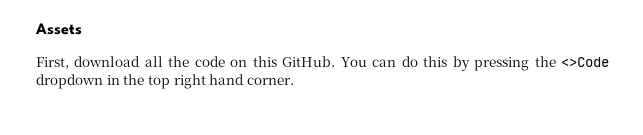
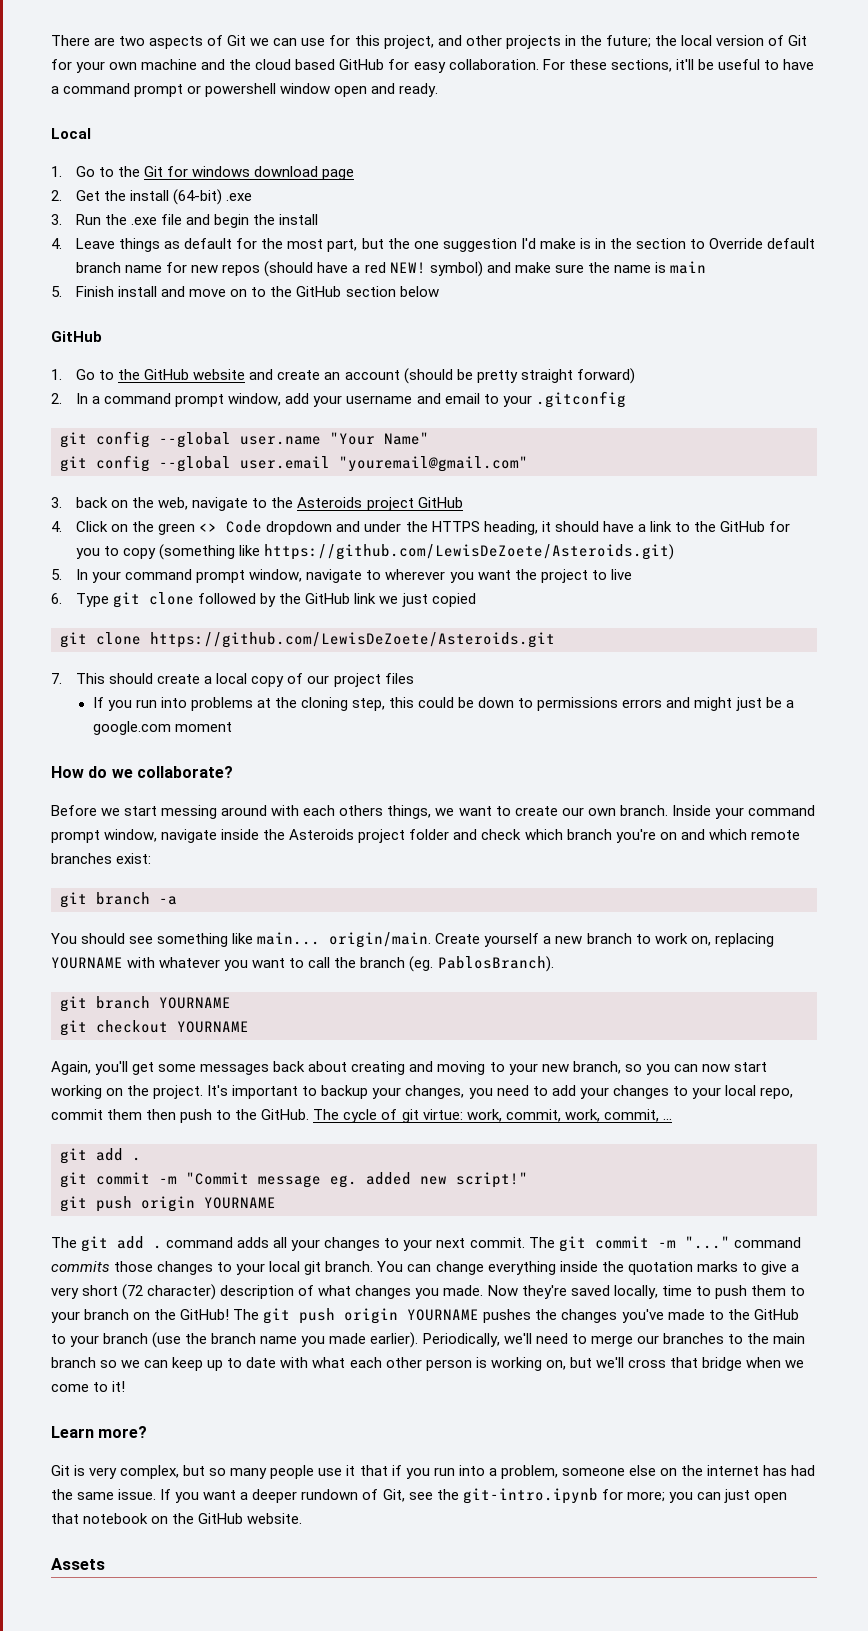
[35,23,82,35] [36,56,610,71] [36,74,294,89] Assets // First, download all the code on this GitHub. You can do this by pressing the <>Code dropdown in the top right hand corner. -> [51,35,808,49] [51,59,814,73] [51,83,439,97] [51,128,91,139] [51,166,355,180] [51,189,253,205] [51,214,319,228] [51,238,816,252] [76,261,706,277] [51,286,439,297] [51,331,102,342] [51,368,635,384] [51,391,626,408] [60,431,429,448] [60,455,528,472] [51,497,463,511] [51,520,791,535] [76,544,675,560] [51,569,632,583] [51,592,476,608] [60,632,555,648] [51,673,414,687] [92,697,794,711] [92,721,232,735] [51,766,233,778] [51,805,815,819] [51,829,800,843] [51,853,152,864] [60,892,177,908] [51,932,774,948] [51,956,554,972] [60,996,231,1012] [60,1020,249,1036] [51,1061,767,1075] [51,1085,793,1099] [51,1109,672,1123] [60,1148,141,1164] [60,1172,528,1188] [60,1196,276,1212] [51,1236,801,1252] [51,1261,799,1275] [51,1284,805,1300] [51,1308,799,1324] [51,1332,805,1348] [51,1357,805,1371] [51,1381,126,1392] [51,1426,148,1438] [51,1465,816,1479] [51,1488,787,1504] [51,1513,303,1524] [51,1558,105,1570] There are two aspects of Git we can use for this project, and other projects in the future; the local version of Git for your own machine and the cloud based GitHub for easy collaboration. For these sections, it'll be useful to have a command prompt or powershell window open and ready. // Local // 1. Go to the Git for windows download page // 2. Get the install (64-bit) .exe // 3. Run the .exe file and begin the install // 4. Leave things as default for the most part, but the one suggestion I'd make is in the section to Override default branch name for new repos (should have a red NEW! symbol) and make sure the name is main // 5. Finish install and move on to the GitHub section below // GitHub // 1. Go to the GitHub website and create an account (should be pretty straight forward) // 2. In a command prompt window, add your username and email to your .gitconfig // git config --global user.name "Your Name" // git config --global user.email "youremail@gmail.com" // 3. back on the web, navigate to the Asteroids project GitHub // 4. Click on the green <> Code dropdown and under the HTTPS heading, it should have a link to the GitHub for you to copy (something like https://github.com/LewisDeZoete/Asteroids.git) // 5. In your command prompt window, navigate to wherever you want the project to live // 6. Type git clone followed by the GitHub link we just copied // git clone https://github.com/LewisDeZoete/Asteroids.git // 7. This should create a local copy of our project files // If you run into problems at the cloning step, this could be down to permissions errors and might just be a google.com moment // How do we collaborate? // Before we start messing around with each others things, we want to create our own branch. Inside your command prompt window, navigate inside the Asteroids project folder and check which branch you're on and which remote branches exist: // git branch -a // You should see something like main... origin/main. Create yourself a new branch to work on, replacing YOURNAME with whatever you want to call the branch (eg. PablosBranch). // git branch YOURNAME // git checkout YOURNAME // Again, you'll get some messages back about creating and moving to your new branch, so you can now start working on the project. It's important to backup your changes, you need to add your changes to your local repo, commit them then push to the GitHub. The cycle of git virtue: work, commit, work, commit, ... // git add . // git commit -m "Commit message eg. added new script!" // git push origin YOURNAME // The git add . command adds all your changes to your next commit. The git commit -m "..." command commits those changes to your local git branch. You can change everything inside the quotation marks to give a very short (72 character) description of what changes you made. Now they're saved locally, time to push them to your branch on the GitHub! The git push origin YOURNAME pushes the changes you've made to the GitHub to your branch (use the branch name you made earlier). Periodically, we'll need to merge our branches to the main branch so we can keep up to date with what each other person is working on, but we'll cross that bridge when we come to it! // Learn more? // Git is very complex, but so many people use it that if you run into a problem, someone else on the internet has had the same issue. If you want a deeper rundown of Git, see the git-intro.ipynb for more; you can just open that notebook on the GitHub website. // Assets

